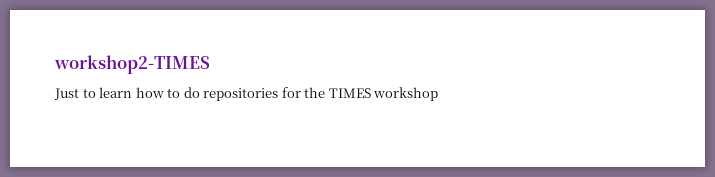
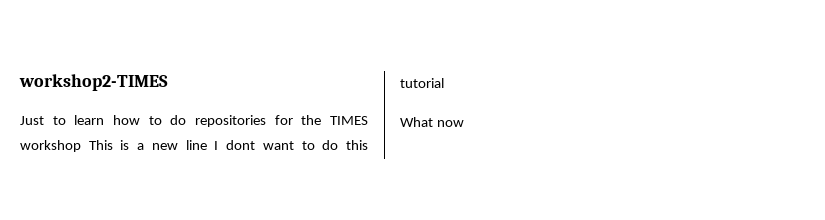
(439, 94) none -> [88,140,369,150] [400,78,444,88] [400,117,464,127] This is a new line I dont want to do this tutorial // What now

